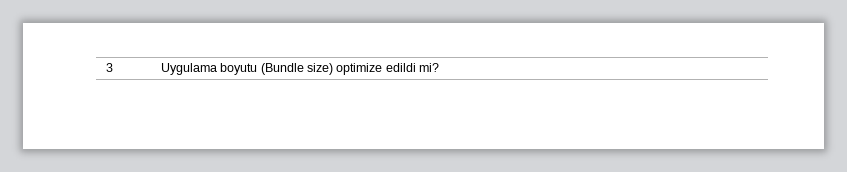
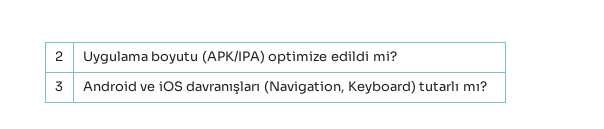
[105,63,113,72] 3 -> [54,51,63,61] 2
[260,63,333,75] (Bundle size) -> [201,50,265,64] (APK/IPA)
(440, 67) none -> [54,81,63,92] [82,80,487,95] // 3 | Android ve iOS davranışları (Navigation, Keyboard) tutarlı mı?

